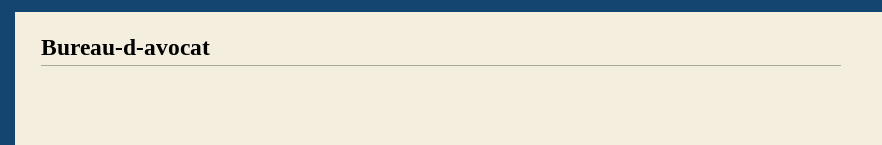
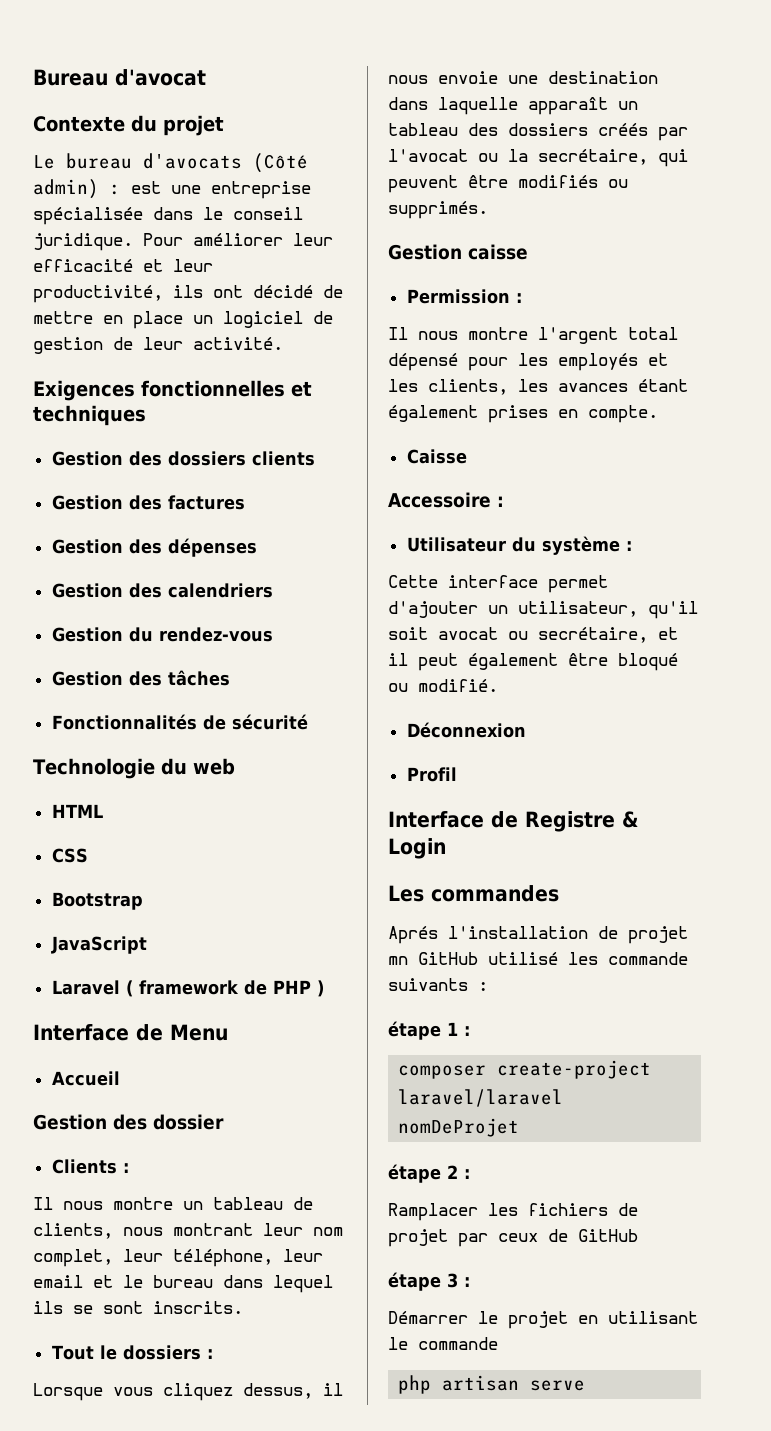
[41,39,210,55] Bureau-d-avocat -> [33,69,206,86] [33,115,224,136] [33,153,308,173] [33,179,311,199] [33,207,303,225] [33,233,333,251] [33,259,213,272] [33,285,343,303] [33,311,333,329] [33,337,283,354] [33,380,312,401] [33,405,146,426] [51,451,315,466] [51,495,245,510] [51,538,257,557] [51,583,273,598] [51,627,273,642] [51,670,230,686] [51,714,308,730] [33,758,235,779] [51,804,103,818] [51,848,88,863] [51,892,143,910] [50,936,147,954] [51,980,324,997] [33,1024,228,1041] [51,1071,120,1086] [33,1114,224,1130] [51,1159,129,1174] [33,1197,313,1210] [33,1223,343,1239] [33,1249,323,1267] [33,1275,333,1293] [33,1301,243,1314] [51,1345,213,1360] [33,1383,343,1401] [388,71,658,84] [388,97,638,115] [388,123,688,141] [388,149,688,167] [388,175,628,193] [388,201,488,219] [388,244,528,260] [406,289,522,304] [388,327,678,344] [388,353,668,371] [388,379,688,395] [388,405,658,423] [406,449,467,464] [388,492,504,508] [406,536,632,555] [388,575,608,593] [388,601,698,619] [388,627,678,643] [388,653,678,671] [388,679,498,692] [406,722,526,738] [406,767,457,782] [388,811,638,832] [388,838,446,859] [388,885,559,902] [388,926,688,944] [388,952,688,965] [388,978,488,991] [388,1021,470,1040] [398,1060,652,1079] [398,1089,564,1107] [398,1118,520,1137] [388,1164,470,1183] [388,1203,638,1221] [388,1229,638,1247] [388,1272,470,1291] [388,1311,698,1329] [388,1337,498,1350] [398,1375,586,1394] Bureau d'avocat // Contexte du projet // Le bureau d'avocats (Côté admin) : est une entreprise spécialisée dans le conseil juridique. Pour améliorer leur efficacité et leur productivité, ils ont décidé de mettre en place un logiciel de gestion de leur activité. // Exigences fonctionnelles et techniques // Gestion des dossiers clients // Gestion des factures // Gestion des dépenses // Gestion des calendriers // Gestion du rendez-vous // Gestion des tâches // Fonctionnalités de sécurité // Technologie du web // HTML // CSS // Bootstrap // JavaScript // Laravel ( framework de PHP ) // Interface de Menu // Accueil // Gestion des dossier // Clients : // Il nous montre un tableau de clients, nous montrant leur nom complet, leur téléphone, leur email et le bureau dans lequel ils se sont inscrits. // Tout le dossiers : // Lorsque vous cliquez dessus, il nous envoie une destination dans laquelle apparaît un tableau des dossiers créés par l'avocat ou la secrétaire, qui peuvent être modifiés ou supprimés. // Gestion caisse // Permission : // Il nous montre l'argent total dépensé pour les employés et les clients, les avances étant également prises en compte. // Caisse // Accessoire : // Utilisateur du système : // Cette interface permet d'ajouter un utilisateur, qu'il soit avocat ou secrétaire, et il peut également être bloqué ou modifié. // Déconnexion // Profil // Interface de Registre & Login // Les commandes // Aprés l'installation de projet mn GitHub utilisé les commande suivants : // étape 1 : // composer create-project laravel/laravel nomDeProjet // étape 2 : // Ramplacer les fichiers de projet par ceux de GitHub // étape 3 : // Démarrer le projet en utilisant le commande // php artisan serve

